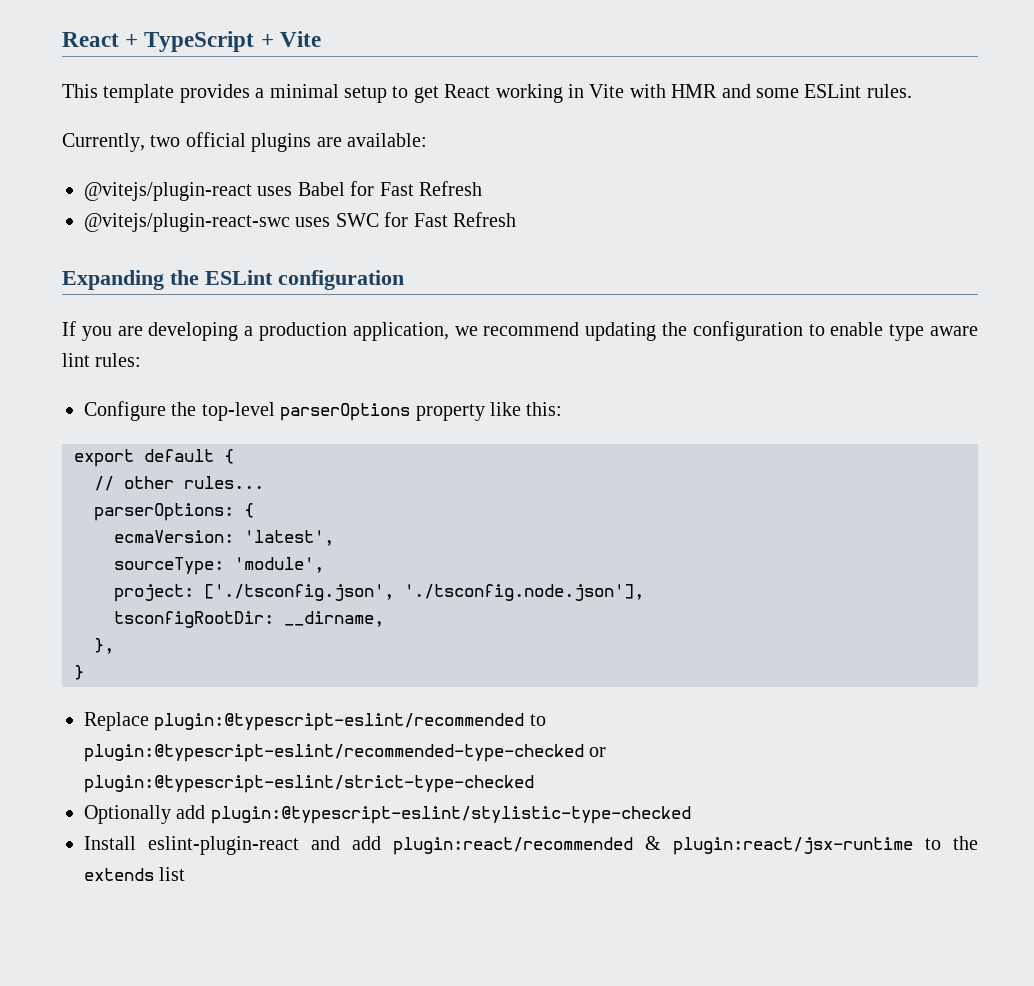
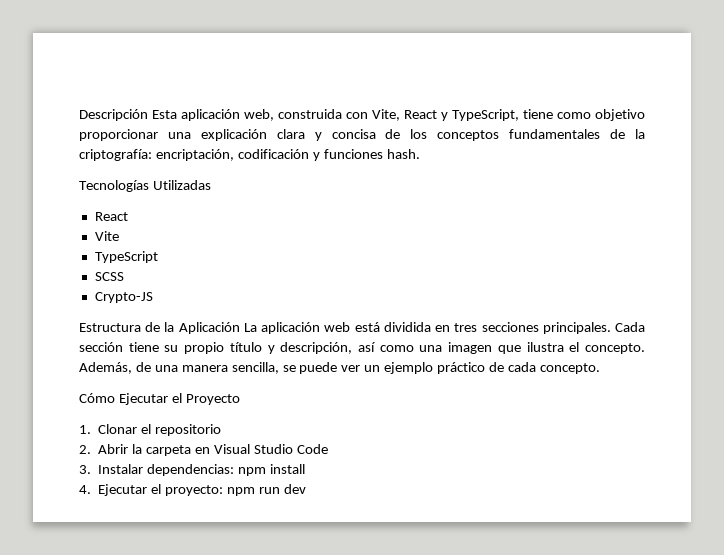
[62,31,321,52] [62,84,912,103] [62,132,427,152] [84,181,482,201] [84,212,516,232] [62,270,404,290] [62,321,978,341] [62,353,142,367] [84,401,563,421] [74,449,234,467] [94,476,264,491] [94,503,254,521] [114,530,334,546] [114,557,324,575] [114,584,644,602] [114,611,384,628] [94,638,114,654] [74,665,84,680] [84,712,546,731] [84,744,607,762] [84,775,534,793] [84,805,691,824] [84,836,978,855] [84,867,186,881] React + TypeScript + Vite // This template provides a minimal setup to get React working in Vite with HMR and some ESLint rules. // Currently, two official plugins are available: // @vitejs/plugin-react uses Babel for Fast Refresh // @vitejs/plugin-react-swc uses SWC for Fast Refresh // Expanding the ESLint configuration // If you are developing a production application, we recommend updating the configuration to enable type aware lint rules: // Configure the top-level parserOptions property like this: // export default { // // other rules... // parserOptions: { // ecmaVersion: 'latest', // sourceType: 'module', // project: ['./tsconfig.json', './tsconfig.node.json'], // tsconfigRootDir: __dirname, // }, // } // Replace plugin:@typescript-eslint/recommended to plugin:@typescript-eslint/recommended-type-checked or plugin:@typescript-eslint/strict-type-checked // Optionally add plugin:@typescript-eslint/stylistic-type-checked // Install eslint-plugin-react and add plugin:react/recommended & plugin:react/jsx-runtime to the extends list -> [79,109,645,121] [79,129,645,141] [79,149,420,161] [79,180,211,192] [94,212,128,221] [94,231,119,241] [94,251,158,263] [94,272,124,281] [94,292,153,303] [79,322,645,334] [79,342,646,354] [79,362,600,374] [79,393,240,405] [79,424,222,436] [79,444,328,456] [79,464,305,476] [79,484,306,496] Descripción Esta aplicación web, construida con Vite, React y TypeScript, tiene como objetivo proporcionar una explicación clara y concisa de los conceptos fundamentales de la criptografía: encriptación, codificación y funciones hash. // Tecnologías Utilizadas // React // Vite // TypeScript // SCSS // Crypto-JS // Estructura de la Aplicación La aplicación web está dividida en tres secciones principales. Cada sección tiene su propio título y descripción, así como una imagen que ilustra el concepto. Además, de una manera sencilla, se puede ver un ejemplo práctico de cada concepto. // Cómo Ejecutar el Proyecto // 1. Clonar el repositorio // 2. Abrir la carpeta en Visual Studio Code // 3. Instalar dependencias: npm install // 4. Ejecutar el proyecto: npm run dev

